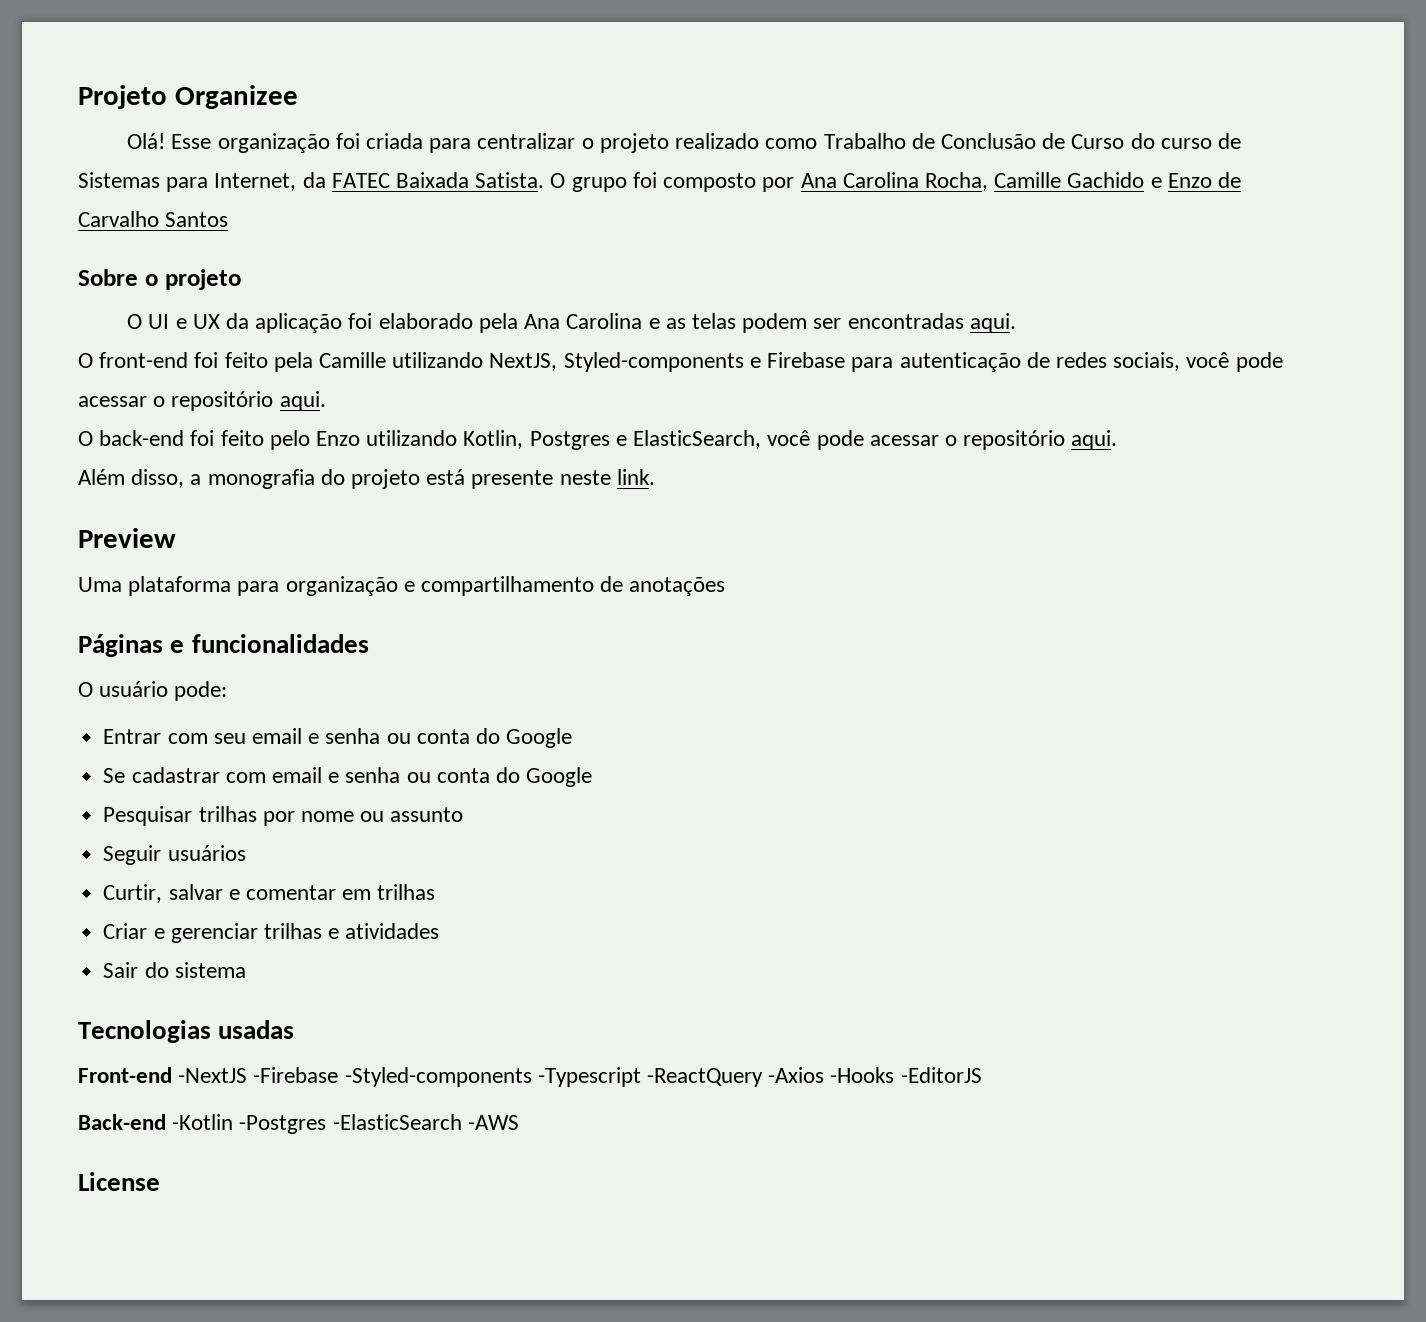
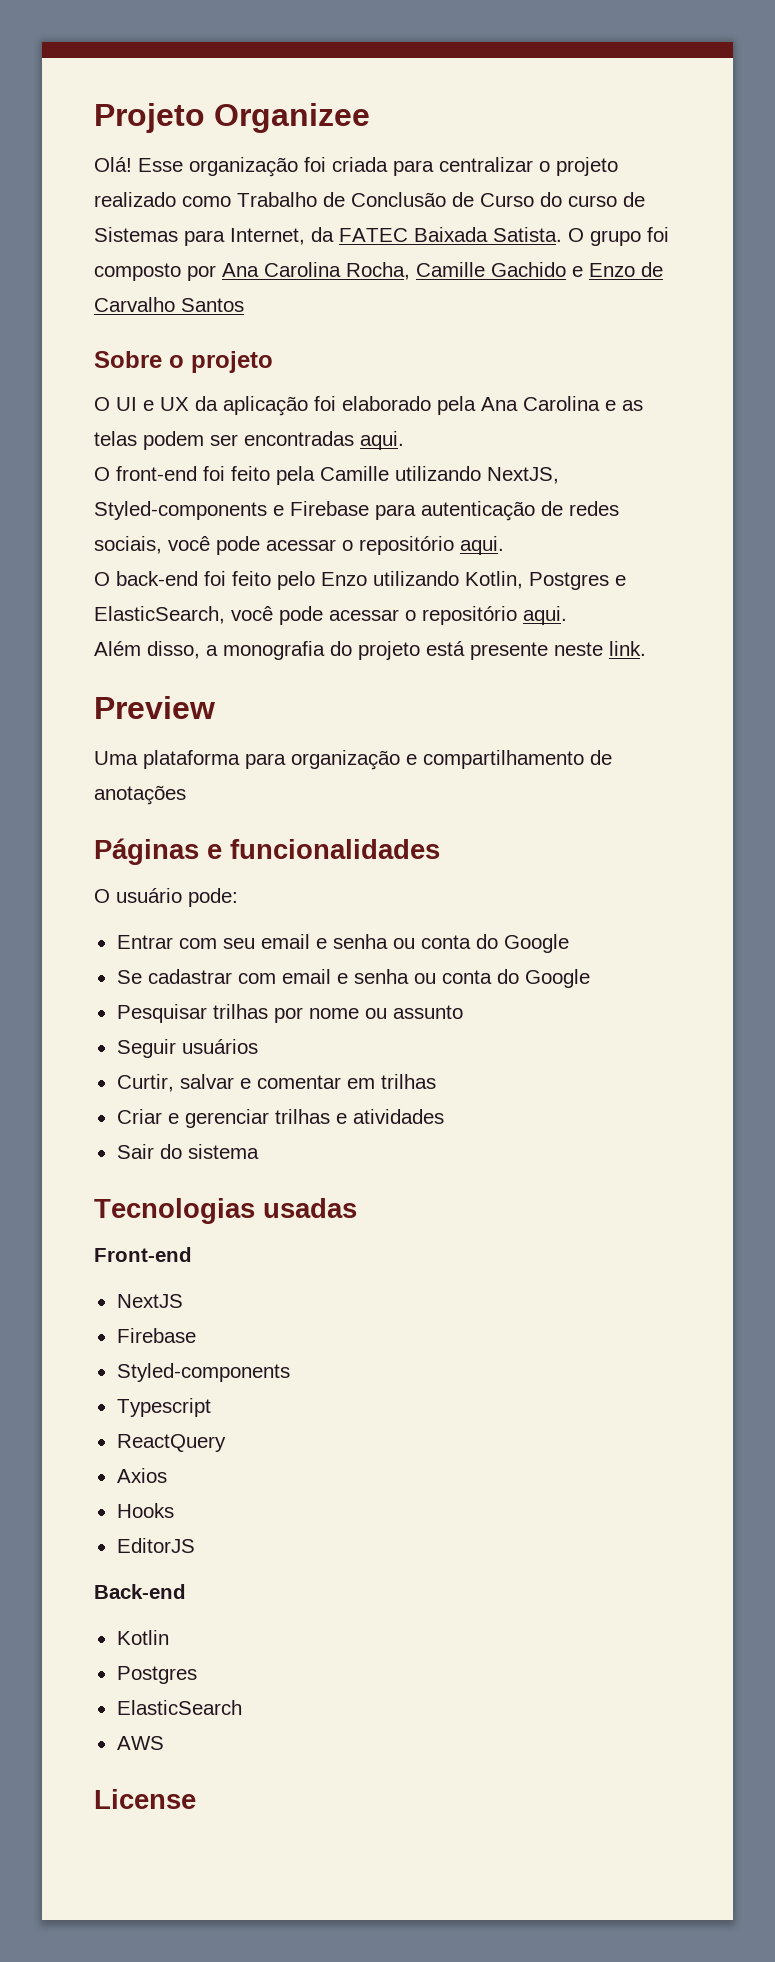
[178,1067,982,1087] [78,1114,519,1134] -NextJS -Firebase -Styled-components -Typescript -ReactQuery -Axios -Hooks -EditorJS // Back-end -Kotlin -Postgres -ElasticSearch -AWS -> [116,1294,183,1308] [116,1328,196,1343] [116,1363,290,1382] [116,1398,211,1417] [116,1434,226,1452] [116,1468,167,1483] [116,1503,174,1518] [116,1538,195,1553] [94,1584,186,1599] [116,1630,169,1645] [116,1666,197,1684] [116,1700,242,1715] [116,1736,164,1750] // NextJS // Firebase // Styled-components // Typescript // ReactQuery // Axios // Hooks // EditorJS // Back-end // Kotlin // Postgres // ElasticSearch // AWS

